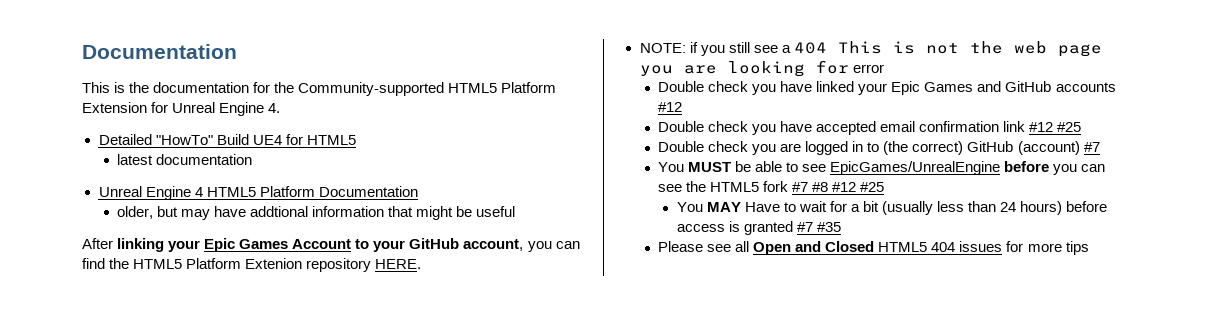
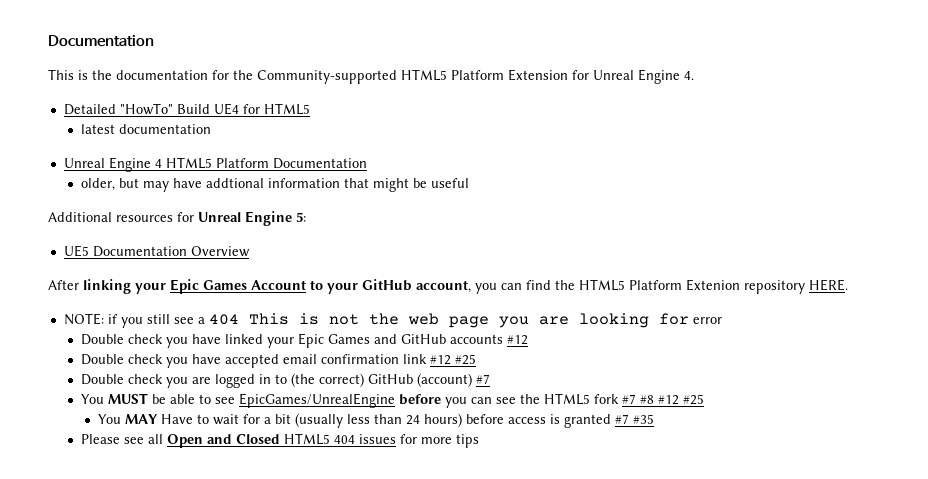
(516, 211) none -> [48,211,306,226] [63,245,250,257] // Additional resources for Unreal Engine 5: // UE5 Documentation Overview

